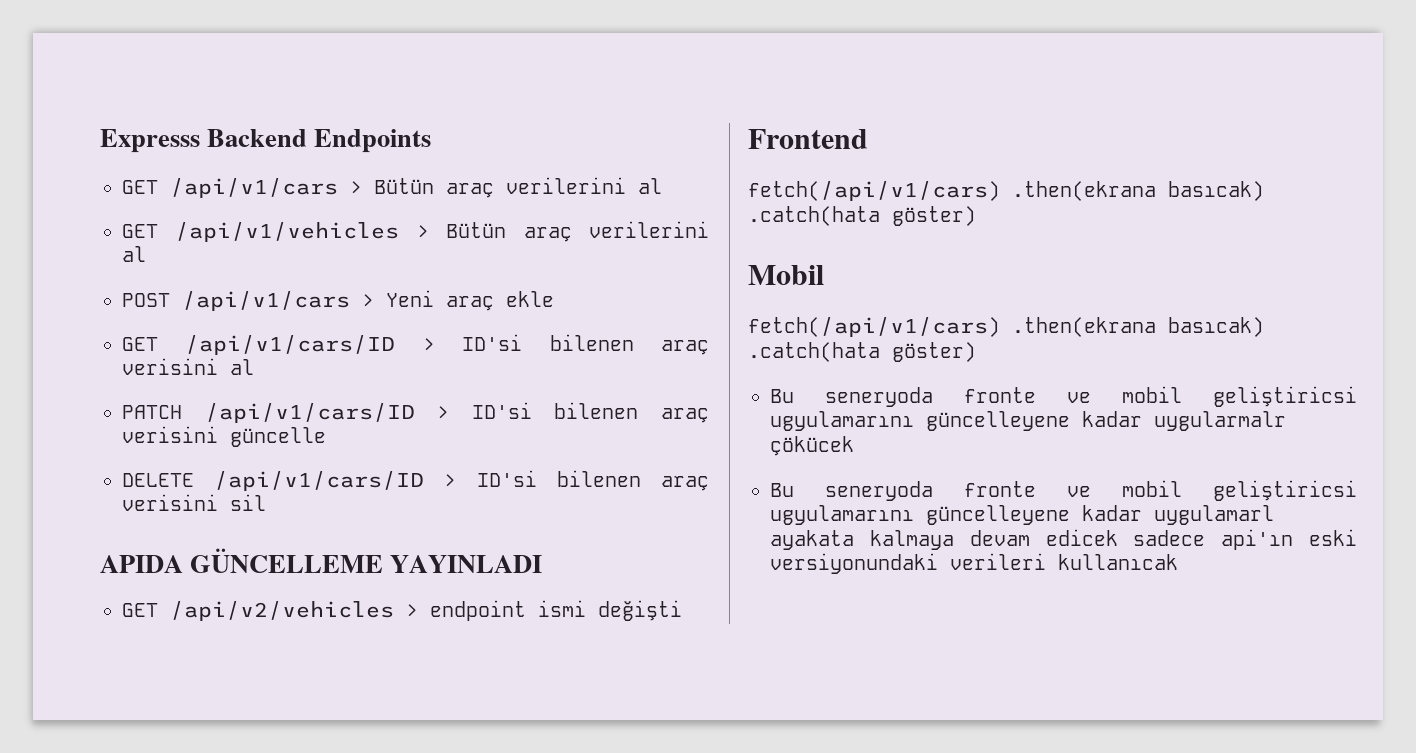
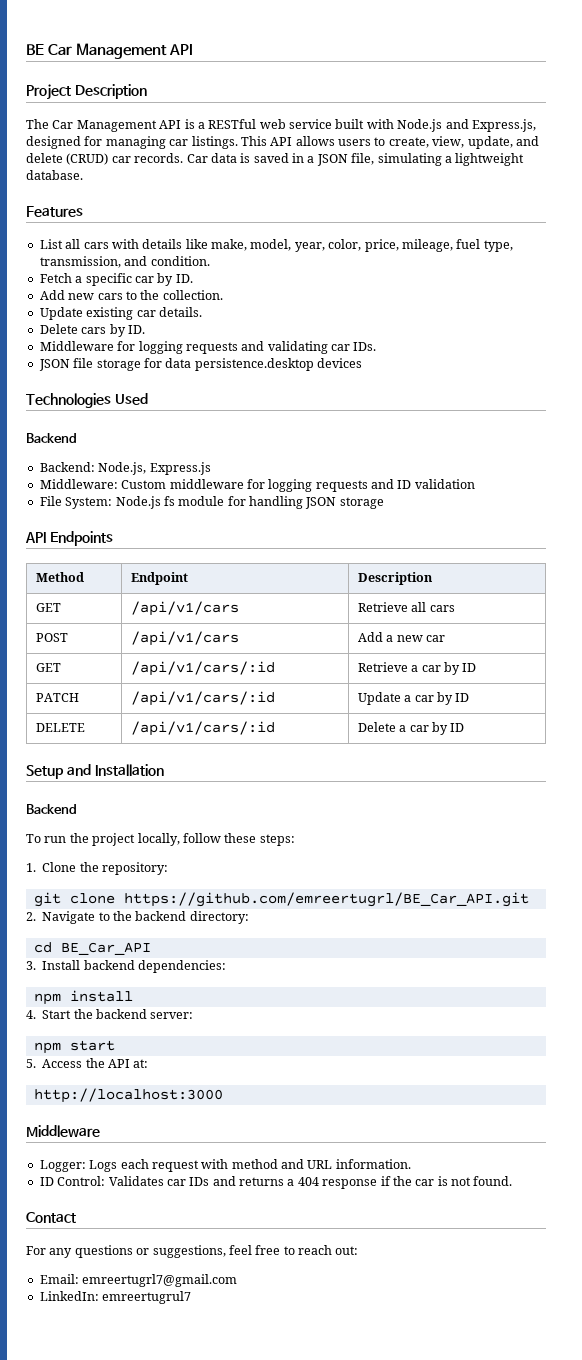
[100,129,432,153] [122,177,662,198] [122,221,709,242] [122,246,146,262] [122,290,554,311] [122,334,709,355] [122,358,254,375] [122,402,710,423] [122,426,326,447] [122,470,709,491] [122,494,266,511] [100,548,543,573] [122,600,682,621] [748,129,868,149] [748,181,1264,201] [748,206,976,226] [748,265,824,285] [748,317,1264,337] [748,342,976,362] [770,386,1357,407] [770,411,1286,431] [770,436,854,456] [770,480,1357,501] [770,505,1274,525] [770,529,1357,550] [770,553,1178,574] Expresss Backend Endpoints // GET /api/v1/cars > Bütün araç verilerini al // GET /api/v1/vehicles > Bütün araç verilerini al // POST /api/v1/cars > Yeni araç ekle // GET /api/v1/cars/ID > ID'si bilenen araç verisini al // PATCH /api/v1/cars/ID > ID'si bilenen araç verisini güncelle // DELETE /api/v1/cars/ID > ID'si bilenen araç verisini sil // APIDA GÜNCELLEME YAYINLADI // GET /api/v2/vehicles > endpoint ismi değişti // Frontend // fetch(/api/v1/cars) .then(ekrana basıcak) .catch(hata göster) // Mobil // fetch(/api/v1/cars) .then(ekrana basıcak) .catch(hata göster) // Bu seneryoda fronte ve mobil geliştiricsi ugyulamarını güncelleyene kadar uygularmalr çökücek // Bu seneryoda fronte ve mobil geliştiricsi ugyulamarını güncelleyene kadar uygulamarl ayakata kalmaya devam edicek sadece api'ın eski versiyonundaki verileri kullanıcak -> [26,43,193,59] [26,84,147,100] [26,119,536,132] [26,136,539,149] [26,153,525,166] [26,170,83,180] [26,206,83,217] [39,239,513,252] [39,256,210,268] [39,273,193,286] [39,290,223,300] [39,307,202,320] [39,324,145,337] [39,341,377,354] [38,358,362,371] [26,393,148,408] [26,433,77,443] [39,462,211,475] [39,479,475,492] [39,496,384,509] [25,531,113,546] [35,572,84,582] [130,572,188,585] [357,572,433,585] [35,603,61,612] [130,601,239,616] [357,602,455,612] [35,633,68,642] [130,631,239,646] [357,632,445,642] [35,663,61,672] [130,661,275,676] [357,662,477,675] [35,693,79,702] [130,691,275,706] [357,692,470,705] [35,723,85,732] [130,721,275,736] [357,722,465,735] [26,764,164,779] [26,804,77,814] [26,833,295,846] [26,862,168,875] [33,892,529,907] [26,911,249,924] [33,942,151,955] [26,960,226,973] [33,990,133,1005] [26,1009,194,1019] [33,1040,115,1054] [26,1058,149,1068] [33,1088,223,1103] [26,1125,100,1137] [39,1159,411,1172] [39,1176,513,1189] [26,1212,76,1223] [26,1245,359,1258] [39,1274,238,1287] [39,1291,192,1304] BE Car Management API // Project Description // The Car Management API is a RESTful web service built with Node.js and Express.js, designed for managing car listings. This API allows users to create, view, update, and delete (CRUD) car records. Car data is saved in a JSON file, simulating a lightweight database. // Features // List all cars with details like make, model, year, color, price, mileage, fuel type, transmission, and condition. // Fetch a specific car by ID. // Add new cars to the collection. // Update existing car details. // Delete cars by ID. // Middleware for logging requests and validating car IDs. // JSON file storage for data persistence.desktop devices // Technologies Used // Backend // Backend: Node.js, Express.js // Middleware: Custom middleware for logging requests and ID validation // File System: Node.js fs module for handling JSON storage // API Endpoints // Method | Endpoint | Description // GET | /api/v1/cars | Retrieve all cars // POST | /api/v1/cars | Add a new car // GET | /api/v1/cars/:id | Retrieve a car by ID // PATCH | /api/v1/cars/:id | Update a car by ID // DELETE | /api/v1/cars/:id | Delete a car by ID // Setup and Installation // Backend // To run the project locally, follow these steps: // 1. Clone the repository: // git clone https://github.com/emreertugrl/BE_Car_API.git // 2. Navigate to the backend directory: // cd BE_Car_API // 3. Install backend dependencies: // npm install // 4. Start the backend server: // npm start // 5. Access the API at: // http://localhost:3000 // Middleware // Logger: Logs each request with method and URL information. // ID Control: Validates car IDs and returns a 404 response if the car is not found. // Contact // For any questions or suggestions, feel free to reach out: // Email: emreertugrl7@gmail.com // LinkedIn: emreertugrul7

